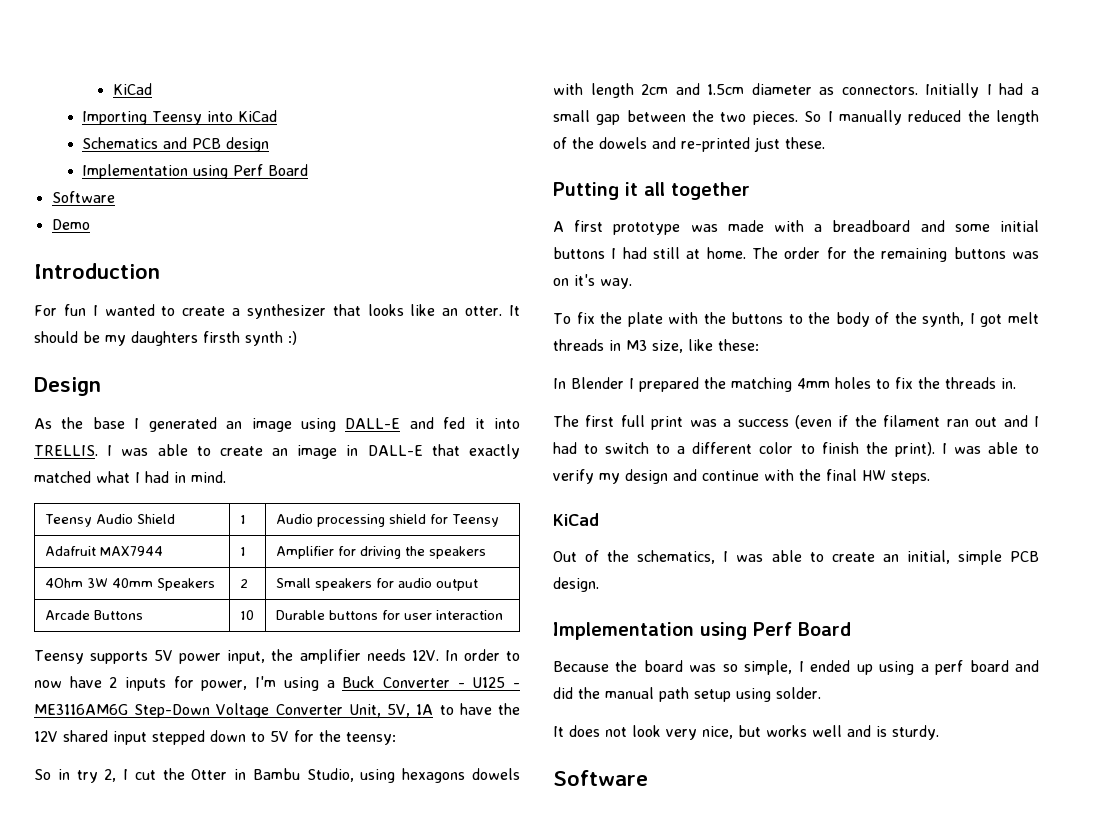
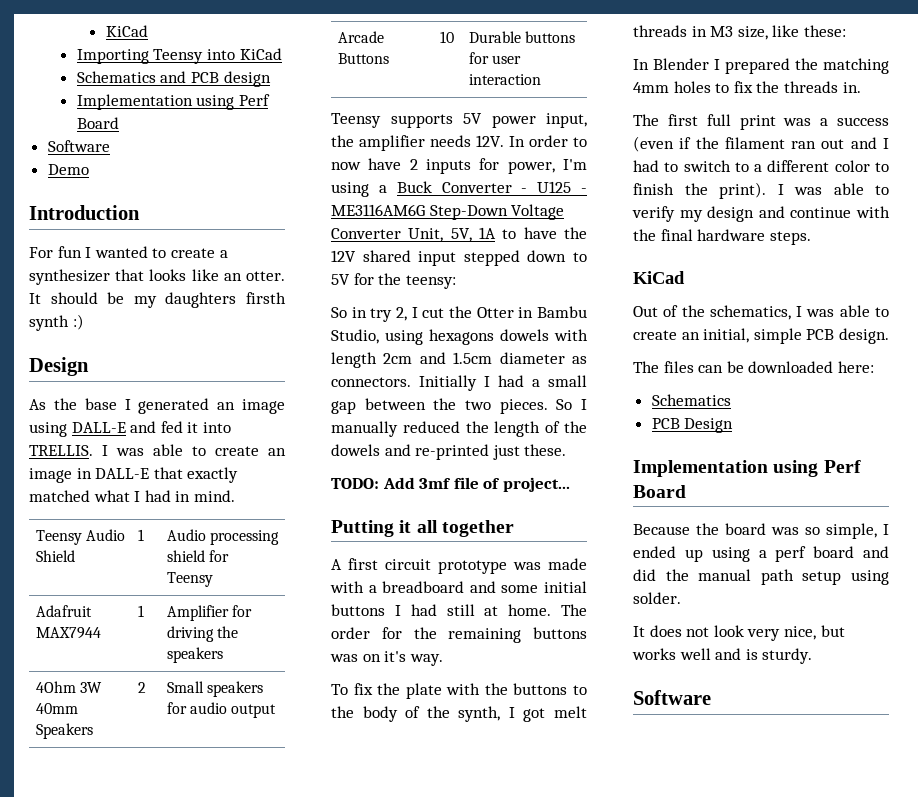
(825, 143) none -> [331,477,570,492] // TODO: Add 3mf file of project...
(604, 226) none -> [385,559,431,570] circuit
[862,470,886,481] HW -> [697,229,766,241] hardware
(599, 584) none -> [633,361,874,373] [651,394,731,406] [651,418,734,433] // The files can be downloaded here: // Schematics // PCB Design

